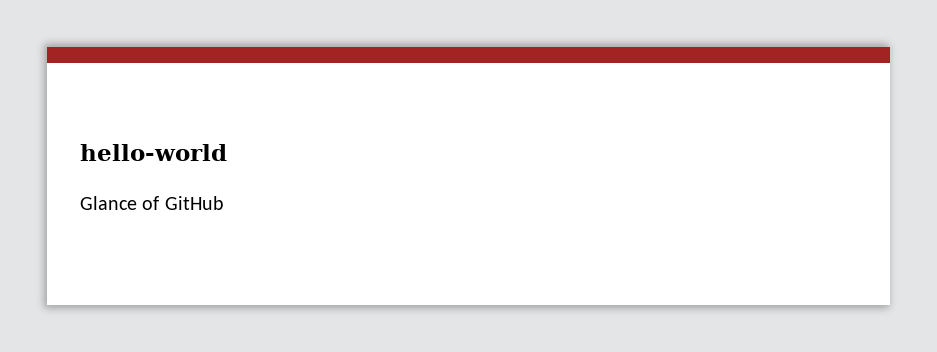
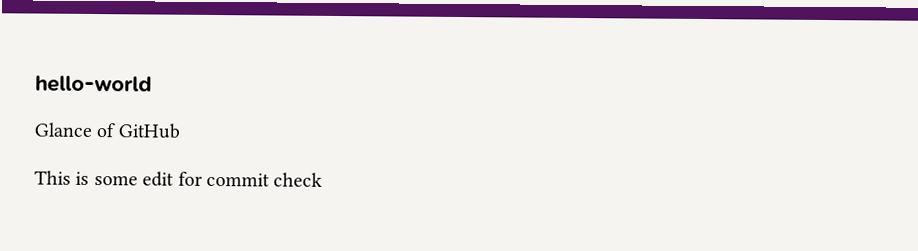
(224, 203) none -> [34,170,324,187] // This is some edit for commit check

